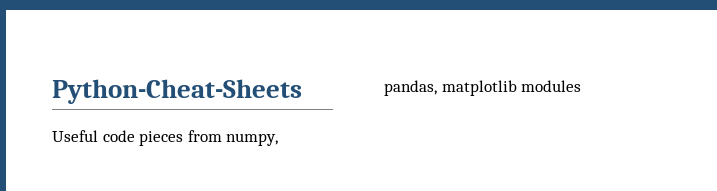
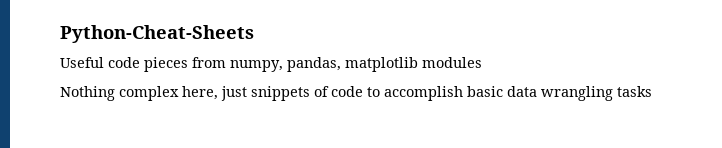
(582, 86) none -> [60,86,652,101] // Nothing complex here, just snippets of code to accomplish basic data wrangling tasks

